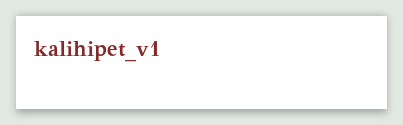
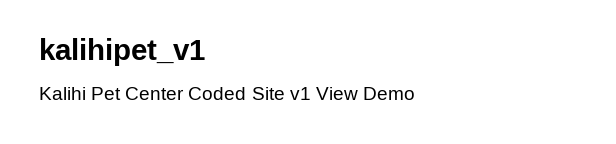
(161, 51) none -> [39,87,415,100] // Kalihi Pet Center Coded Site v1 View Demo

